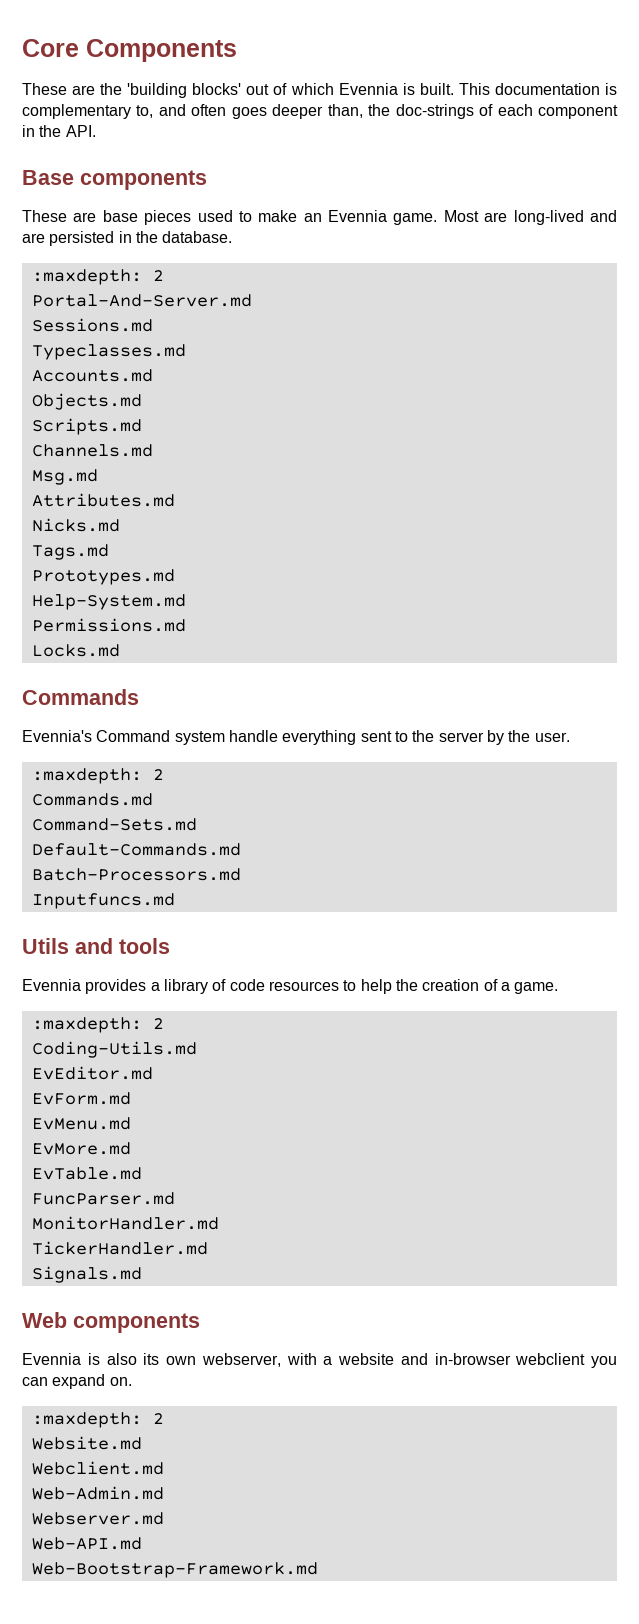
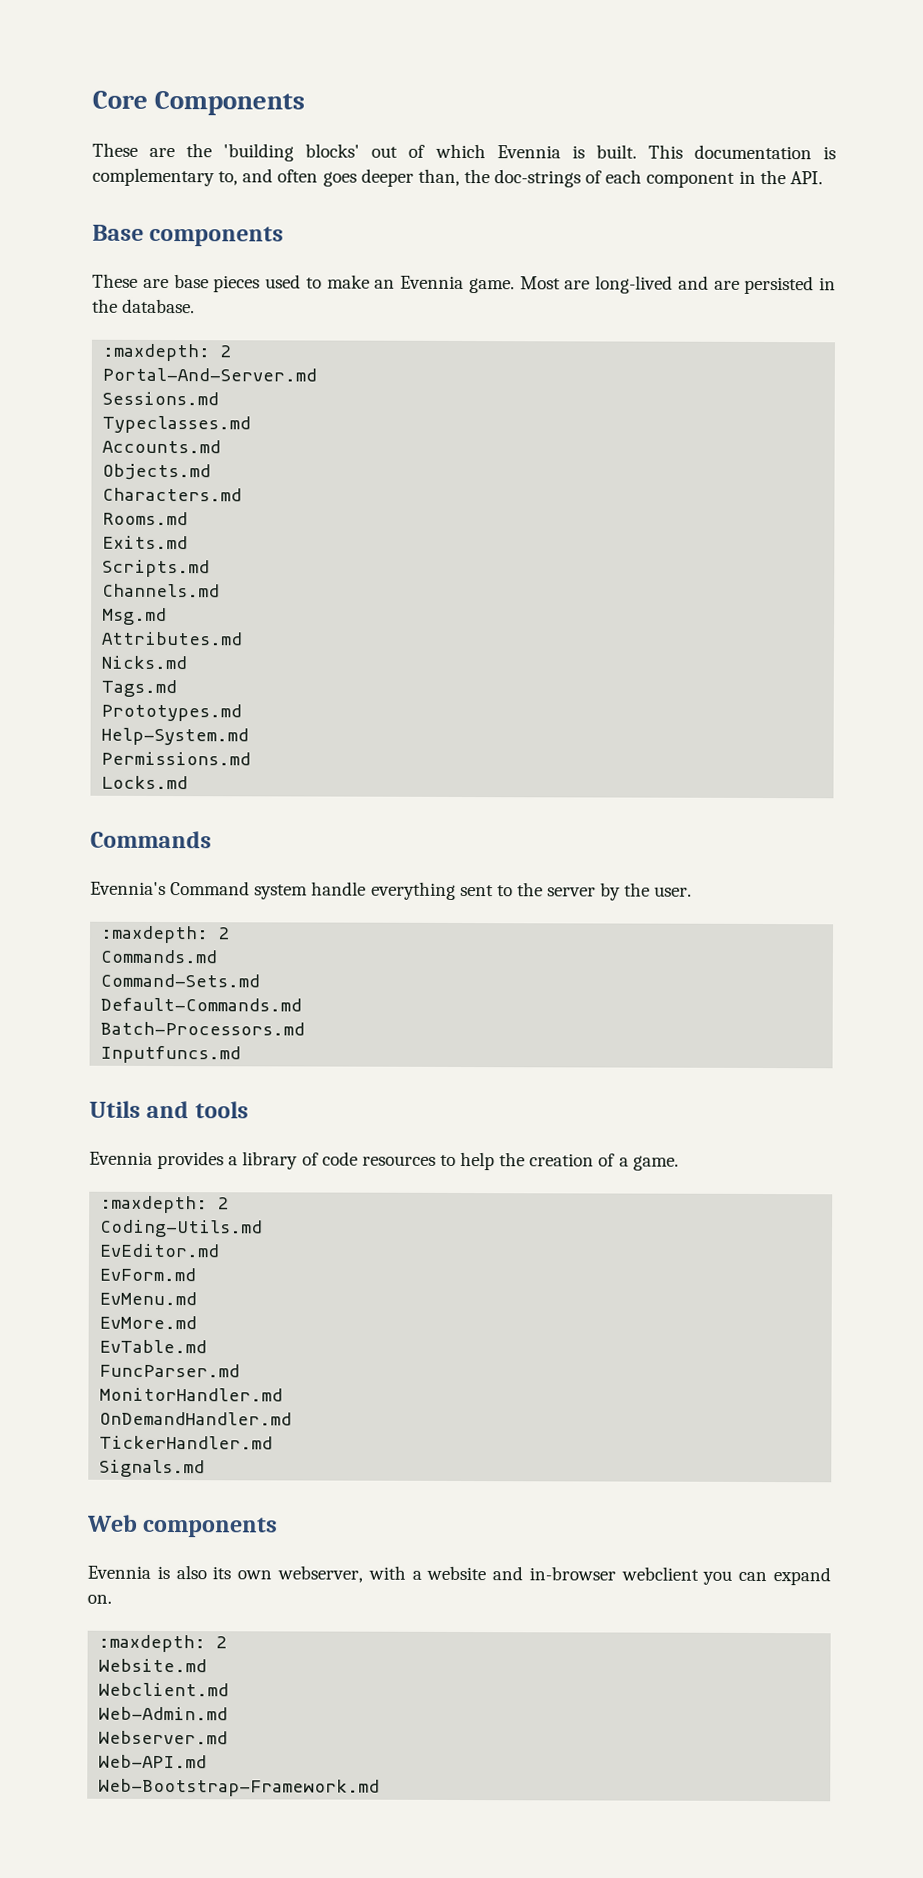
(142, 401) none -> [102,487,243,502] [102,511,189,526] [102,535,189,550] // Characters.md // Rooms.md // Exits.md
(219, 1223) none -> [99,1411,293,1426] // OnDemandHandler.md

